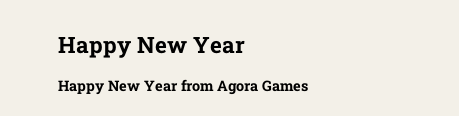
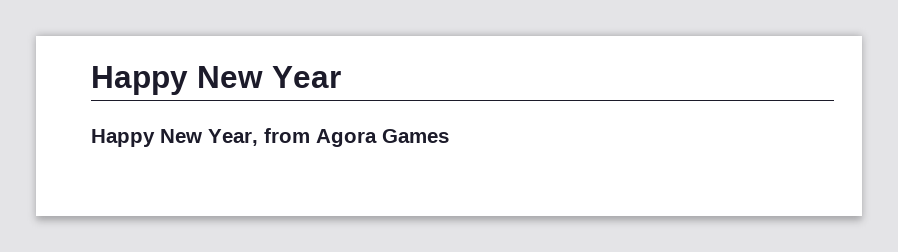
[144,80,178,92] Year -> [208,129,258,146] Year,

